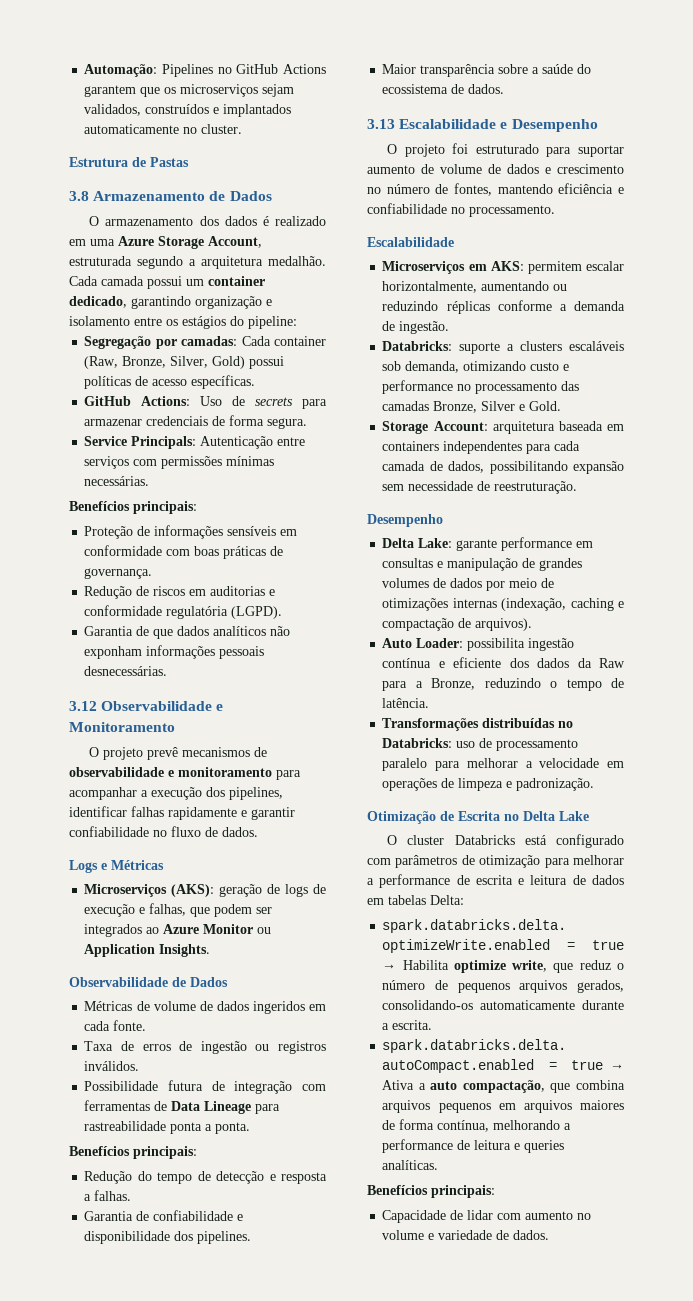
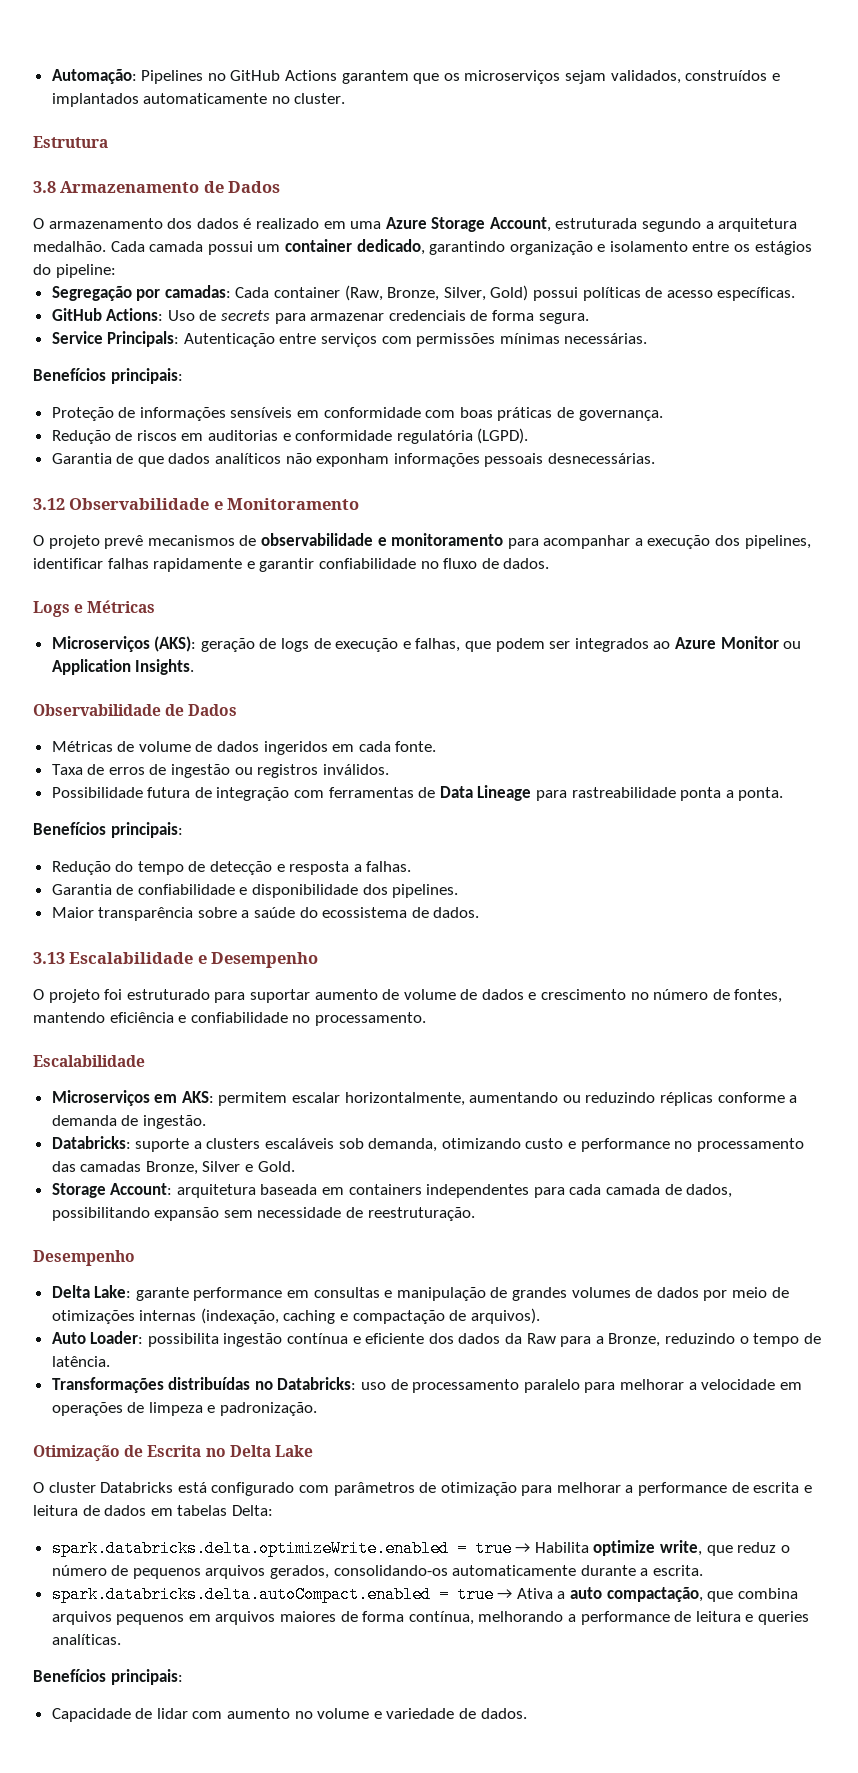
[132,157,189,167] de Pastas -> (108, 142) none

